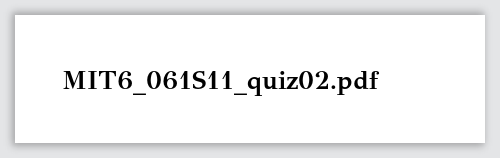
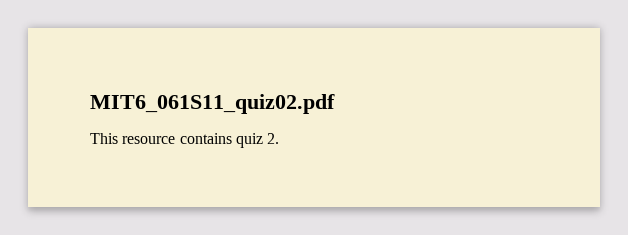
(380, 83) none -> [90,133,280,148] // This resource contains quiz 2.

